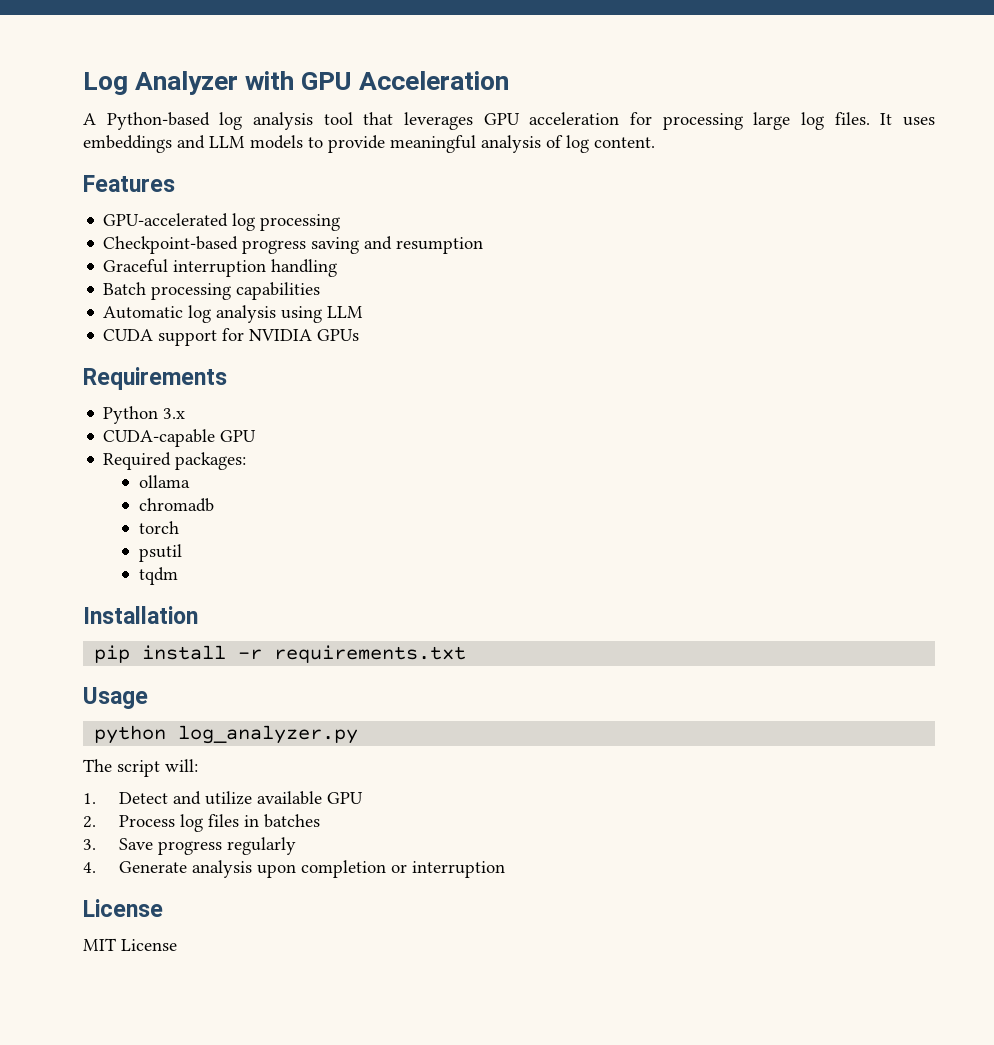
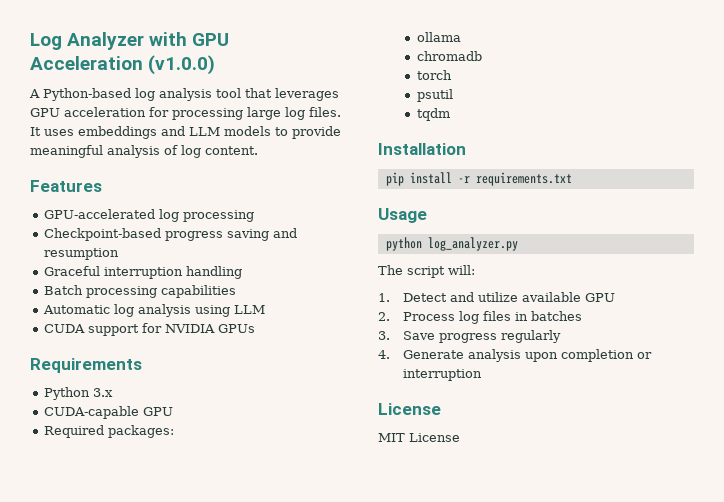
(509, 80) none -> [148,55,216,75] (v1.0.0)

